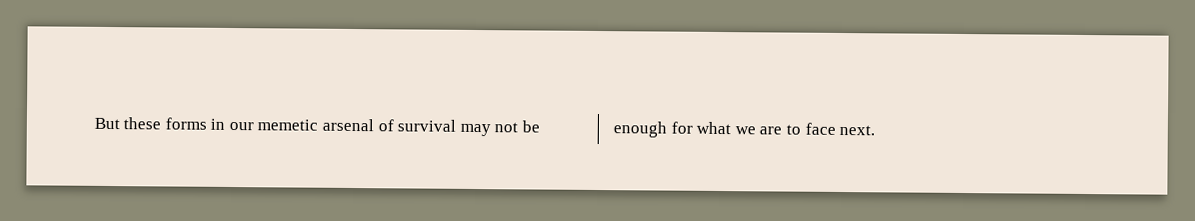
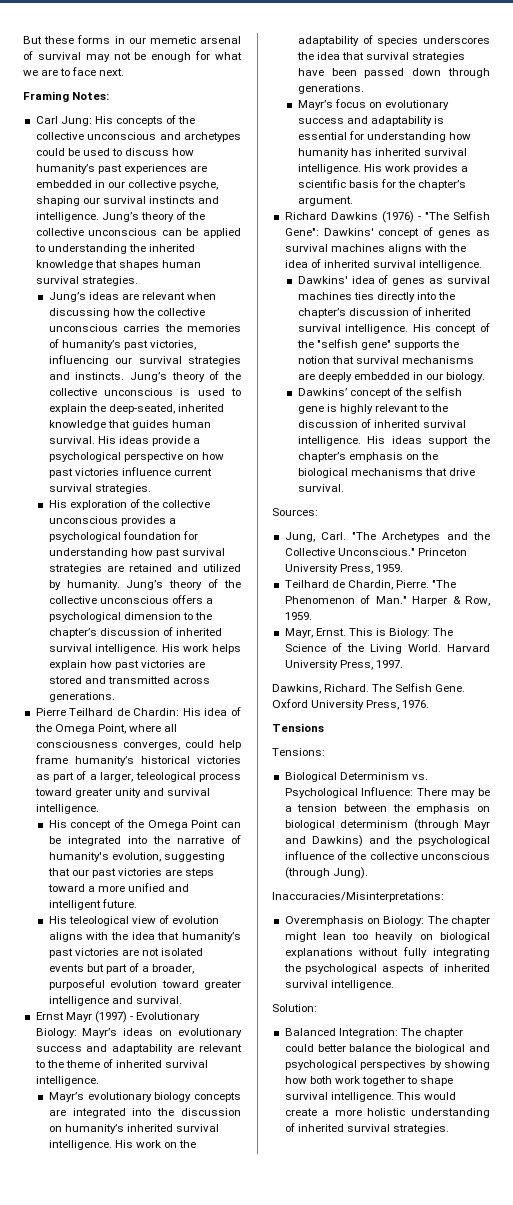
(876, 130) none -> [23,91,110,102] [35,115,196,126] [35,132,241,142] [35,148,195,156] [35,164,207,174] [35,180,219,190] [35,196,220,206] [35,211,206,222] [35,228,242,238] [34,244,195,254] [35,260,201,270] [35,276,138,286] [48,292,217,302] [48,308,206,318] [48,324,241,332] [48,339,197,350] [48,355,242,366] [48,371,241,382] [48,388,241,396] [48,404,225,414] [48,420,212,430] [48,436,201,446] [48,452,225,462] [48,467,213,478] [48,484,151,494] [48,499,211,510] [48,516,176,526] [48,531,198,542] [48,548,226,558] [48,564,241,574] [48,579,242,590] [48,595,214,604] [48,612,213,622] [48,627,223,638] [48,644,241,654] [48,660,206,670] [48,676,211,684] [48,692,115,702] [35,707,241,716] [34,724,178,734] [35,740,241,750] [34,755,241,766] [35,771,241,782] [34,788,211,798] [35,804,99,814] [48,819,242,830] [48,835,241,846] [48,852,225,862] [47,868,215,878] [47,883,190,892] [48,899,137,910] [48,915,220,926] [48,932,241,942] [48,948,204,958] [48,963,195,974] [48,979,241,990] [48,996,182,1006] [35,1011,201,1023] [35,1028,242,1038] [35,1044,242,1054] [34,1059,209,1068] [35,1076,99,1086] [48,1092,242,1102] [48,1108,241,1118] [48,1124,220,1134] [48,1140,197,1150] [297,35,490,46] [296,52,466,62] [297,68,490,78] [297,84,364,94] [297,99,450,110] [297,116,445,126] [297,131,472,142] [297,148,468,158] [297,164,469,174] [297,179,467,190] [297,196,353,206] [284,211,490,223] [284,227,490,238] [284,244,467,254] [284,259,483,270] [297,275,491,286] [297,292,456,302] [297,307,472,318] [297,323,490,334] [296,339,460,350] [297,356,475,364] [297,372,486,382] [297,387,463,398] [297,404,449,414] [297,419,467,428] [297,436,490,446] [297,452,439,462] [297,468,476,478] [297,484,344,492] [272,508,318,516] [284,532,490,542] [284,548,467,556] [284,564,403,574] [284,580,457,590] [284,595,490,606] [284,612,312,620] [284,628,454,638] [284,643,490,654] [284,660,403,670] [272,683,466,694] [272,699,430,710] [272,723,324,732] [272,748,325,756] [284,772,428,782] [284,787,490,798] [284,804,490,814] [284,819,490,831] [284,835,490,847] [284,851,490,860] [284,867,368,879] [272,892,444,902] [284,916,490,926] [284,932,490,942] [284,947,490,958] [283,963,490,974] [284,980,394,990] [272,1004,317,1012] [284,1028,463,1038] [284,1044,490,1054] [284,1060,490,1070] [284,1076,454,1086] [284,1092,456,1102] [284,1108,490,1118] [284,1123,449,1134] // Framing Notes: // Carl Jung: His concepts of the collective unconscious and archetypes could be used to discuss how humanity’s past experiences are embedded in our collective psyche, shaping our survival instincts and intelligence. Jung’s theory of the collective unconscious can be applied to understanding the inherited knowledge that shapes human survival strategies. // Jung’s ideas are relevant when discussing how the collective unconscious carries the memories of humanity’s past victories, influencing our survival strategies and instincts. Jung’s theory of the collective unconscious is used to explain the deep-seated, inherited knowledge that guides human survival. His ideas provide a psychological perspective on how past victories influence current survival strategies. // His exploration of the collective unconscious provides a psychological foundation for understanding how past survival strategies are retained and utilized by humanity. Jung’s theory of the collective unconscious offers a psychological dimension to the chapter’s discussion of inherited survival intelligence. His work helps explain how past victories are stored and transmitted across generations. // Pierre Teilhard de Chardin: His idea of the Omega Point, where all consciousness converges, could help frame humanity’s historical victories as part of a larger, teleological process toward greater unity and survival intelligence. // His concept of the Omega Point can be integrated into the narrative of humanity's evolution, suggesting that our past victories are steps toward a more unified and intelligent future. // His teleological view of evolution aligns with the idea that humanity’s past victories are not isolated events but part of a broader, purposeful evolution toward greater intelligence and survival. // Ernst Mayr (1997) - Evolutionary Biology: Mayr’s ideas on evolutionary success and adaptability are relevant to the theme of inherited survival intelligence. // Mayr’s evolutionary biology concepts are integrated into the discussion on humanity’s inherited survival intelligence. His work on the adaptability of species underscores the idea that survival strategies have been passed down through generations. // Mayr’s focus on evolutionary success and adaptability is essential for understanding how humanity has inherited survival intelligence. His work provides a scientific basis for the chapter’s argument. // Richard Dawkins (1976) - "The Selfish Gene": Dawkins' concept of genes as survival machines aligns with the idea of inherited survival intelligence. // Dawkins' idea of genes as survival machines ties directly into the chapter’s discussion of inherited survival intelligence. His concept of the "selfish gene" supports the notion that survival mechanisms are deeply embedded in our biology. // Dawkins’ concept of the selfish gene is highly relevant to the discussion of inherited survival intelligence. His ideas support the chapter’s emphasis on the biological mechanisms that drive survival. // Sources: // Jung, Carl. "The Archetypes and the Collective Unconscious." Princeton University Press, 1959. // Teilhard de Chardin, Pierre. "The Phenomenon of Man." Harper & Row, 1959. // Mayr, Ernst. This is Biology: The Science of the Living World. Harvard University Press, 1997. // Dawkins, Richard. The Selfish Gene. Oxford University Press, 1976. // Tensions // Tensions: // Biological Determinism vs. Psychological Influence: There may be a tension between the emphasis on biological determinism (through Mayr and Dawkins) and the psychological influence of the collective unconscious (through Jung). // Inaccuracies/Misinterpretations: // Overemphasis on Biology: The chapter might lean too heavily on biological explanations without fully integrating the psychological aspects of inherited survival intelligence. // Solution: // Balanced Integration: The chapter could better balance the biological and psychological perspectives by showing how both work together to shape survival intelligence. This would create a more holistic understanding of inherited survival strategies.

